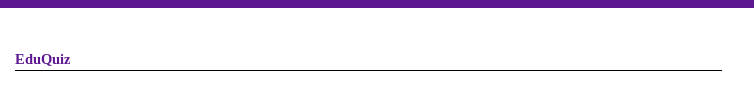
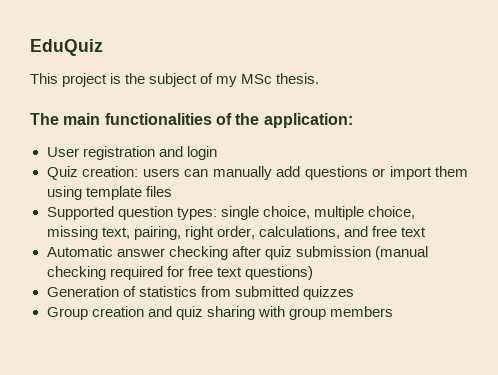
(71, 60) none -> [30,73,320,87] [30,113,353,128] [46,146,217,160] [46,166,468,180] [46,186,172,200] [46,206,415,220] [46,226,426,240] [46,246,428,260] [46,266,313,280] [46,286,354,300] [46,306,393,320] // This project is the subject of my MSc thesis. // The main functionalities of the application: // User registration and login // Quiz creation: users can manually add questions or import them using template files // Supported question types: single choice, multiple choice, missing text, pairing, right order, calculations, and free text // Automatic answer checking after quiz submission (manual checking required for free text questions) // Generation of statistics from submitted quizzes // Group creation and quiz sharing with group members

